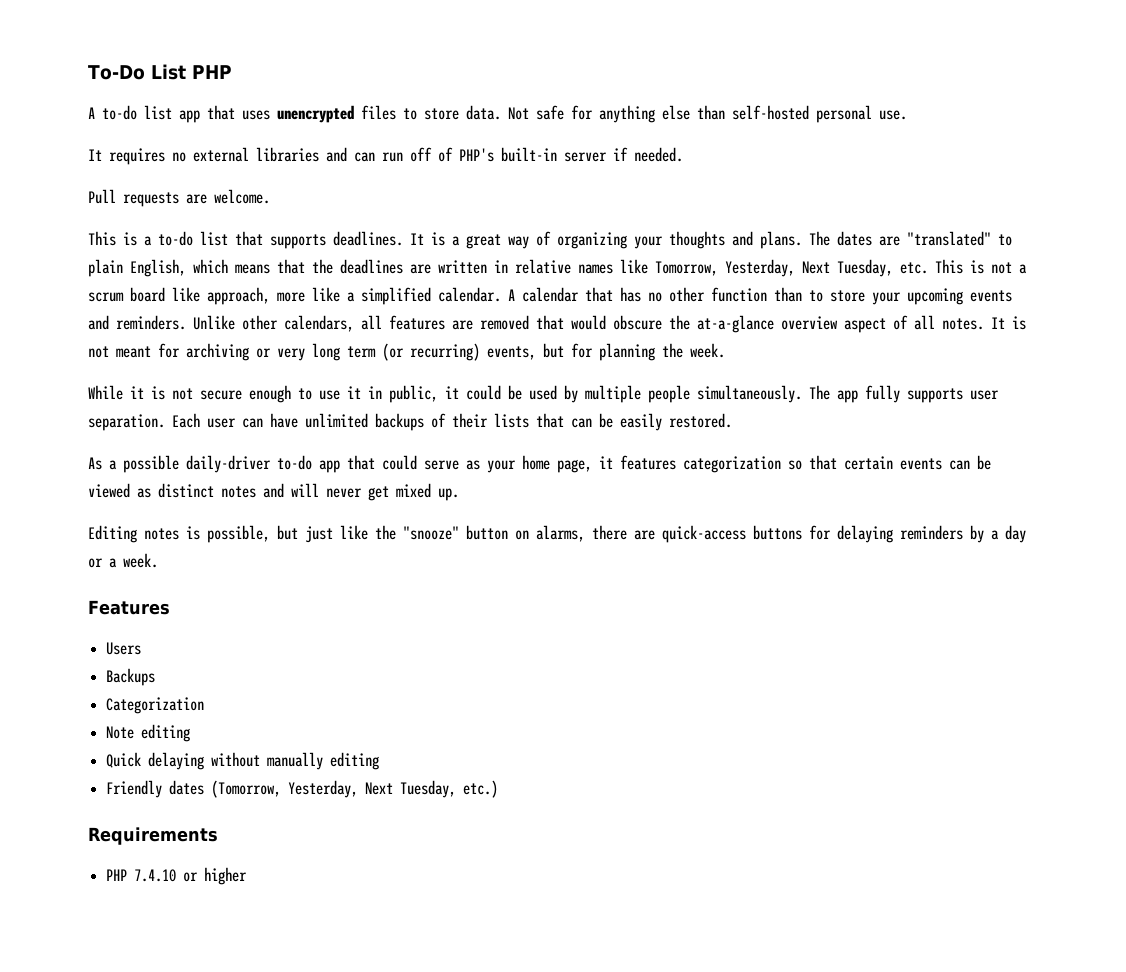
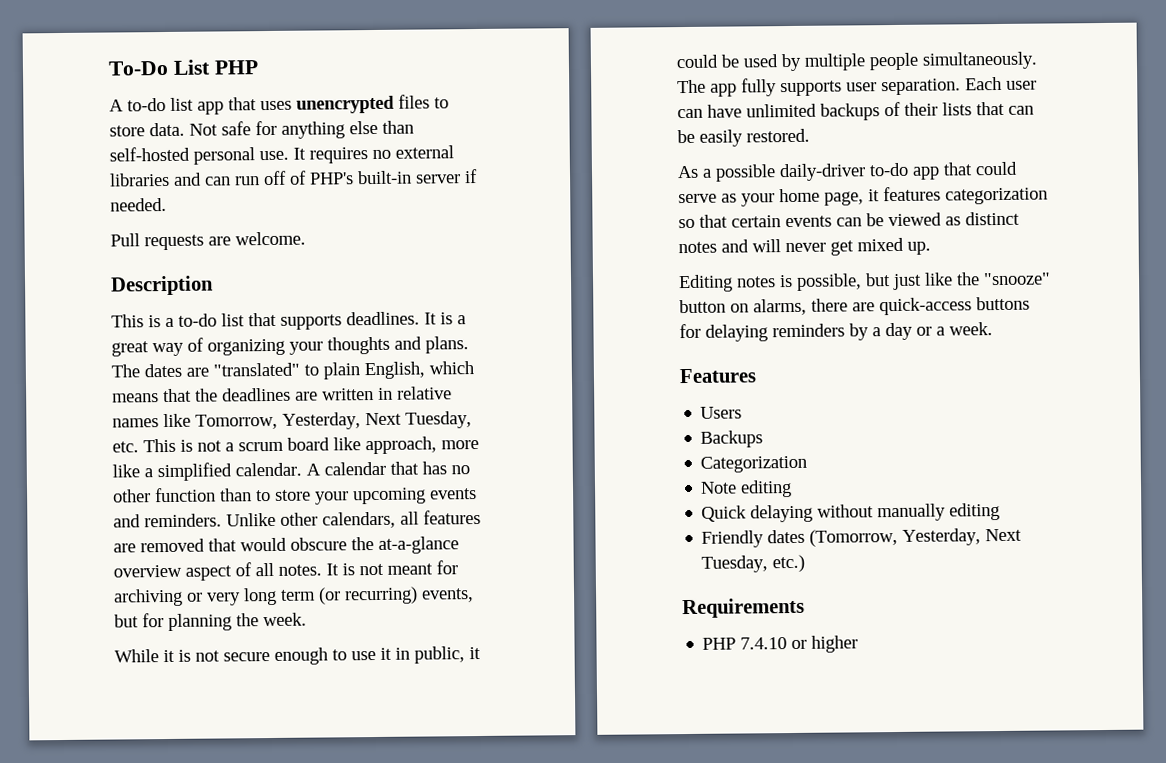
(907, 115) // -> (289, 155) none
(270, 196) none -> [110,275,214,296] // Description

